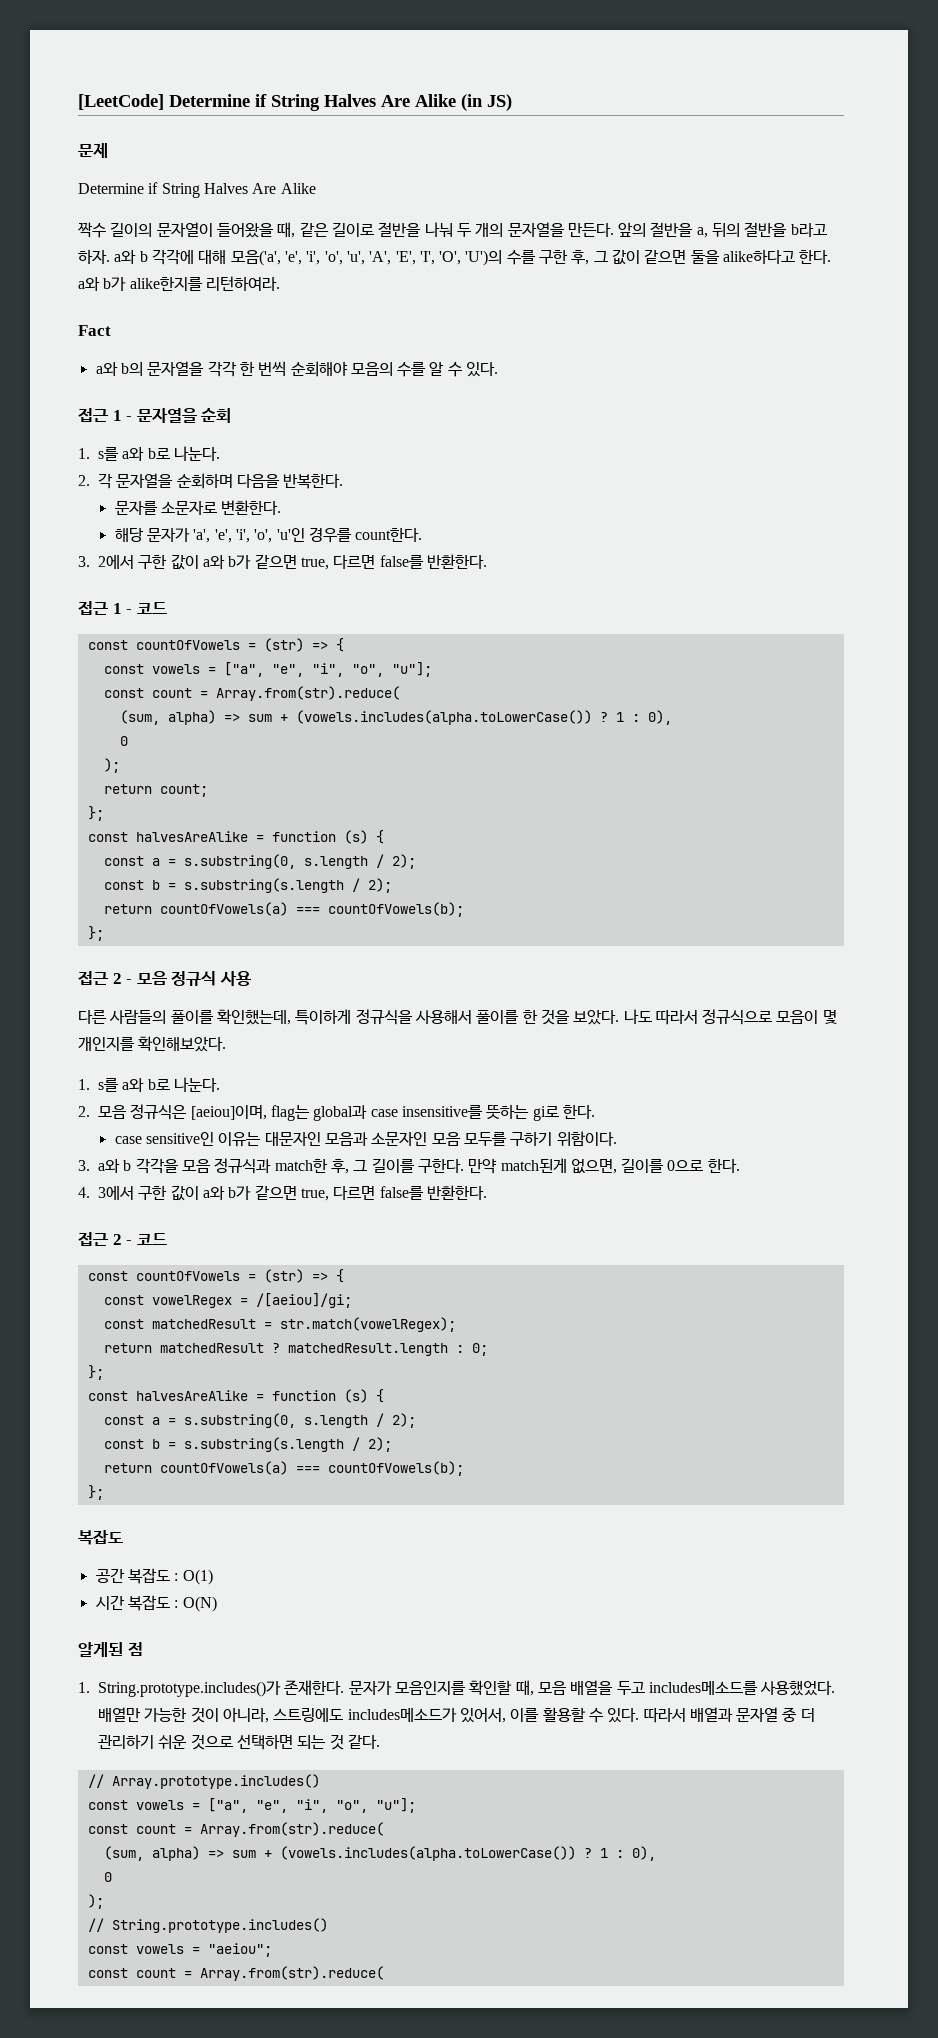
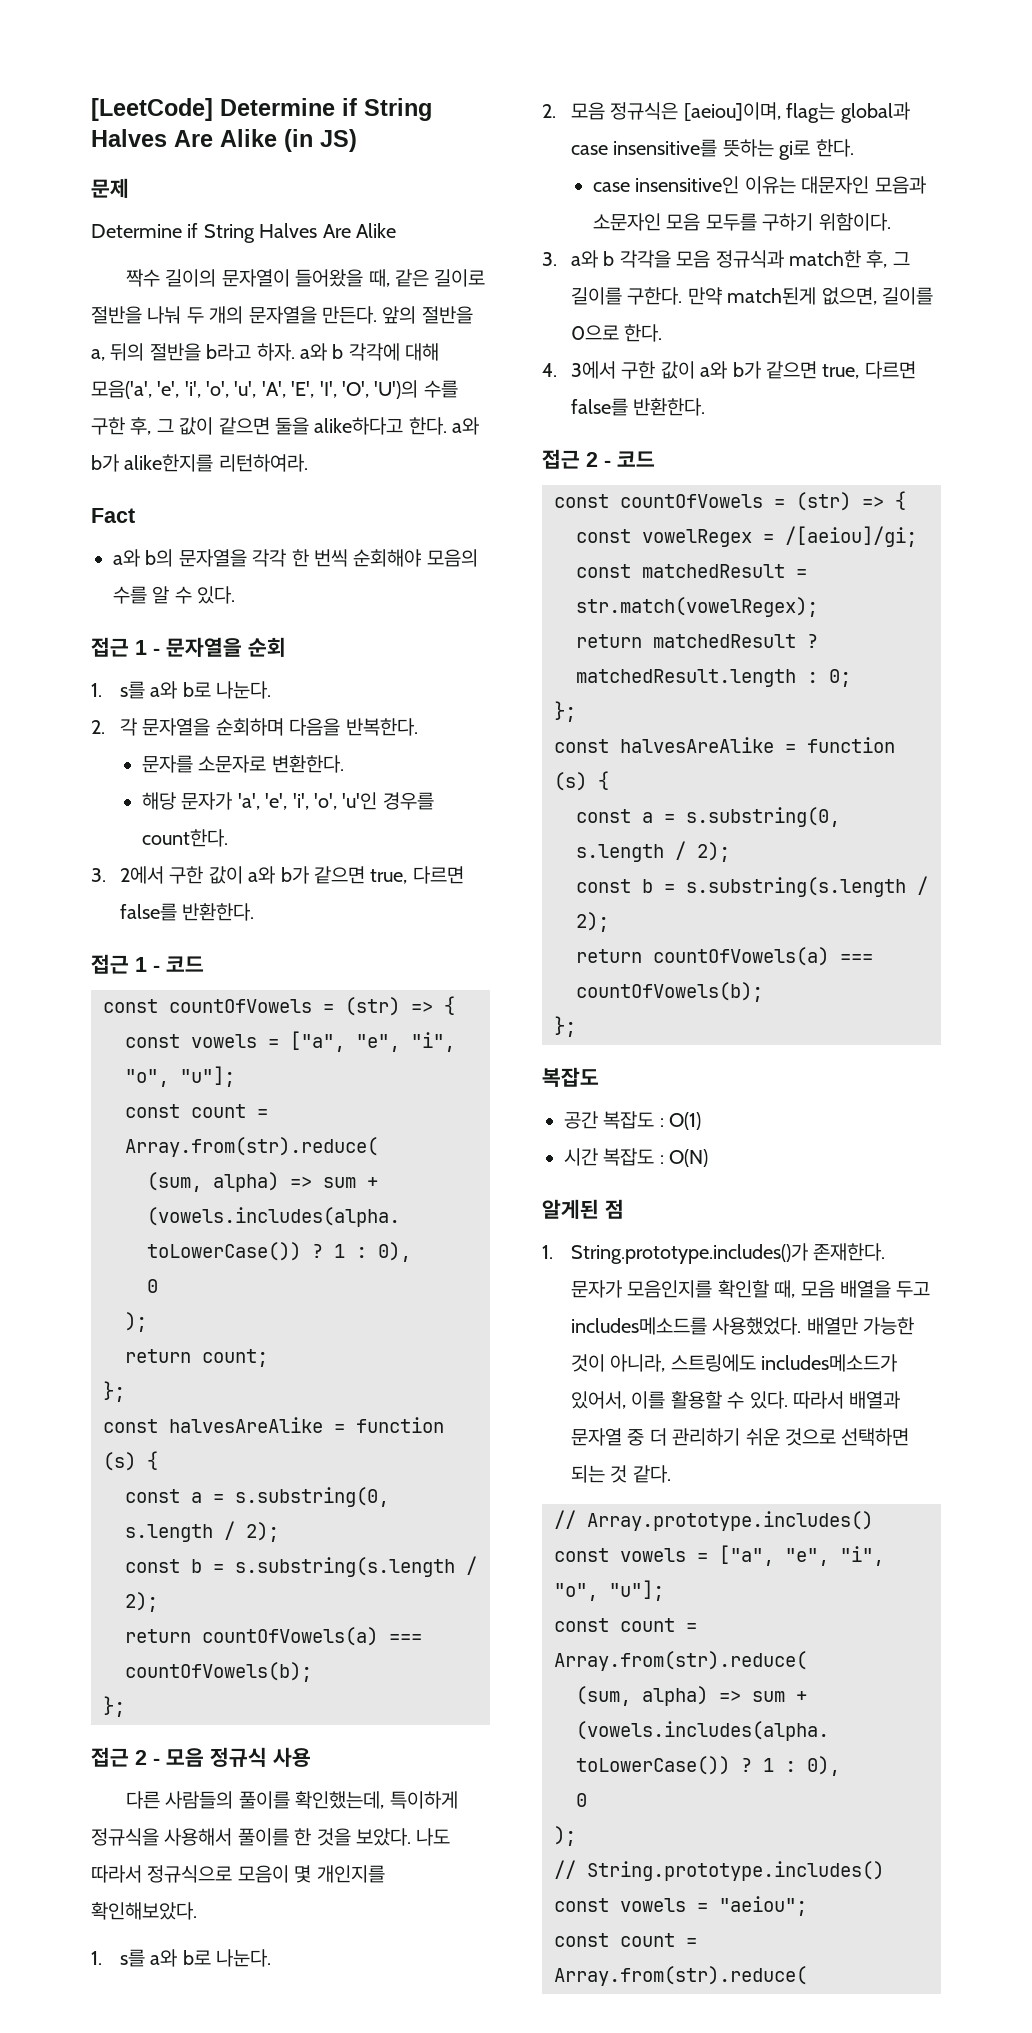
[146,1132,215,1146] sensitive인 -> [635,176,740,194] insensitive인

